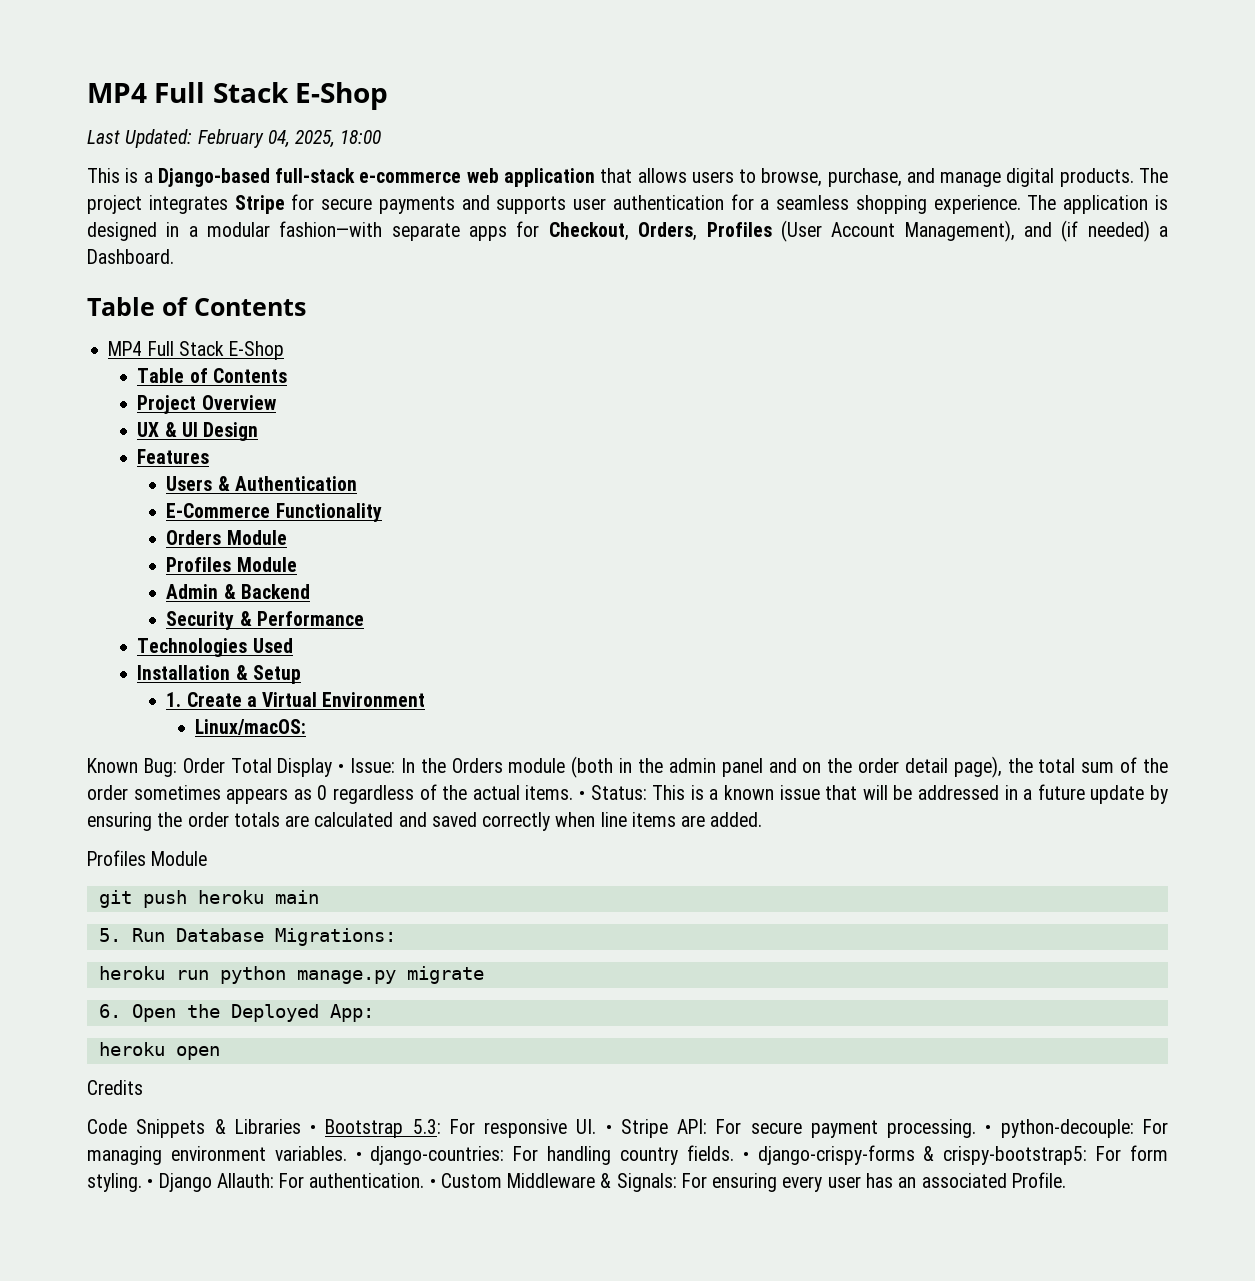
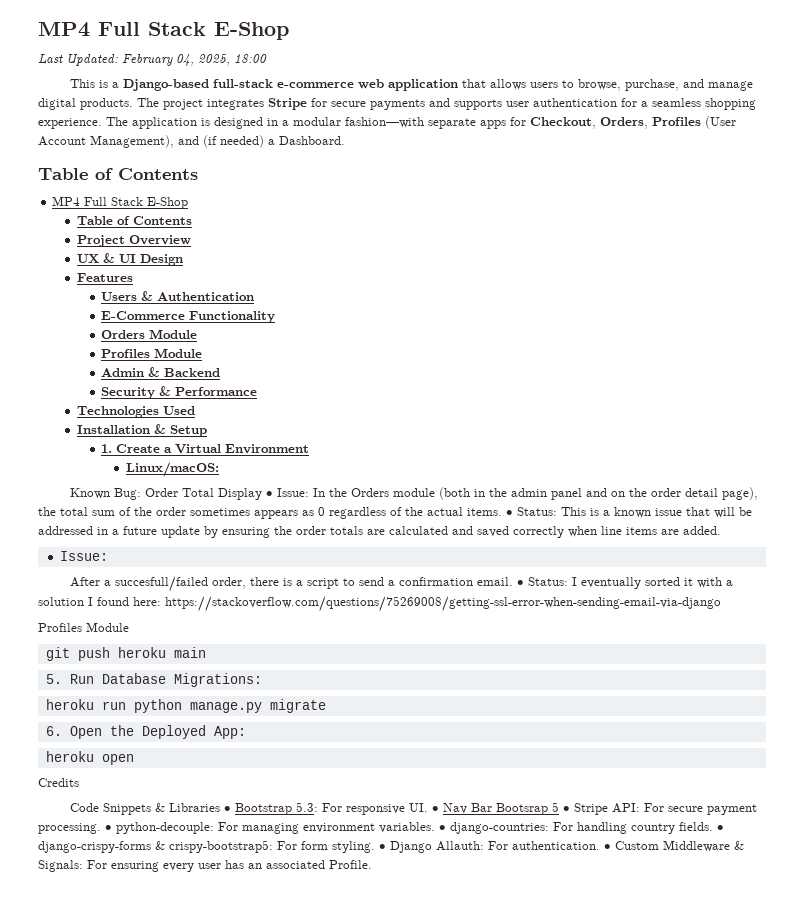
(763, 819) none -> [60,551,109,561] [69,576,733,592] [38,596,721,612] // Issue: // After a succesfull/failed order, there is a script to send a confirmation email. • Status: I eventually sorted it with a solution I found here: https://stackoverflow.com/questions/75269008/getting-ssl-error-when-sending-email-via-django
(612, 1129) none -> [442,802,570,815] Nav Bar Bootsrap 5 •

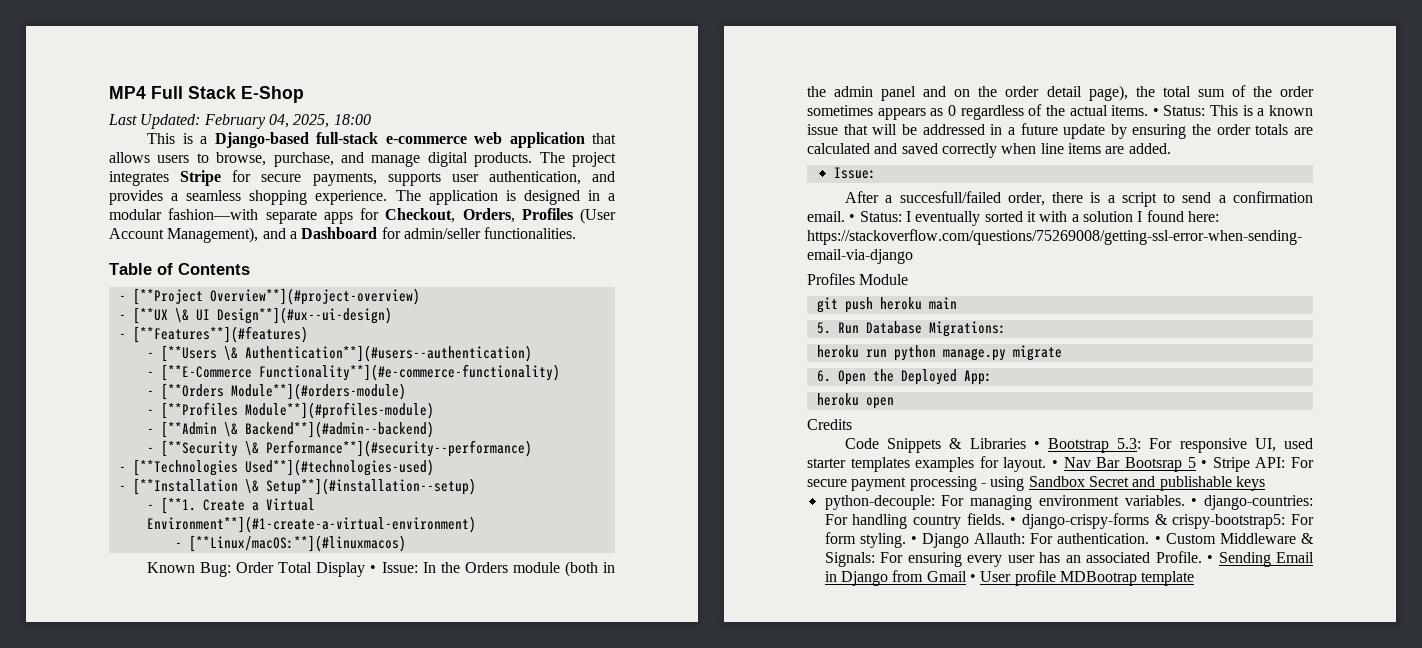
[370,98,637,110] payments and supports user authentication for -> [312,171,615,186] [109,190,163,205] payments, supports user authentication, and provides
[203,135,345,148] [38,168,198,180] [52,196,189,209] [76,216,192,225] [76,235,191,247] [76,253,183,266] [76,273,133,282] [101,291,255,301] [101,311,276,323] [101,329,198,339] [101,348,203,358] [101,367,221,377] [101,386,258,399] [76,406,195,418] [76,424,207,437] [101,444,310,454] [125,462,219,477] (if needed) a Dashboard. // Table of Contents // MP4 Full Stack E-Shop // Table of Contents // Project Overview // UX & UI Design // Features // Users & Authentication // E-Commerce Functionality // Orders Module // Profiles Module // Admin & Backend // Security & Performance // Technologies Used // Installation & Setup // 1. Create a Virtual Environment // Linux/macOS: -> [289,227,577,239] [109,263,250,275] [118,288,420,305] [118,307,392,324] [118,326,308,343] [146,345,532,362] [146,364,560,381] [146,383,406,400] [146,402,434,419] [146,421,434,438] [146,440,532,457] [118,459,434,476] [118,478,476,495] [146,497,315,514] [146,516,476,533] [174,535,406,552] a Dashboard for admin/seller functionalities. // Table of Contents // - [**Project Overview**](#project-overview) // - [**UX \& UI Design**](#ux--ui-design) // - [**Features**](#features) // - [**Users \& Authentication**](#users--authentication) // - [**E-Commerce Functionality**](#e-commerce-functionality) // - [**Orders Module**](#orders-module) // - [**Profiles Module**](#profiles-module) // - [**Admin \& Backend**](#admin--backend) // - [**Security \& Performance**](#security--performance) // - [**Technologies Used**](#technologies-used) // - [**Installation \& Setup**](#installation--setup) // - [**1. Create a Virtual Environment**](#1-create-a-virtual-environment) // - [**Linux/macOS:**](#linuxmacos)
[408,803,428,812] UI. -> [1254,438,1313,452] [807,456,1047,472] UI, used starter templates examples for layout.
[38,823,112,834] processing. • -> [909,476,1265,491] processing - using Sandbox Secret and publishable keys //
(372, 864) none -> [1207,552,1314,567] [824,570,1195,586] • Sending Email in Django from Gmail • User profile MDBootrap template

